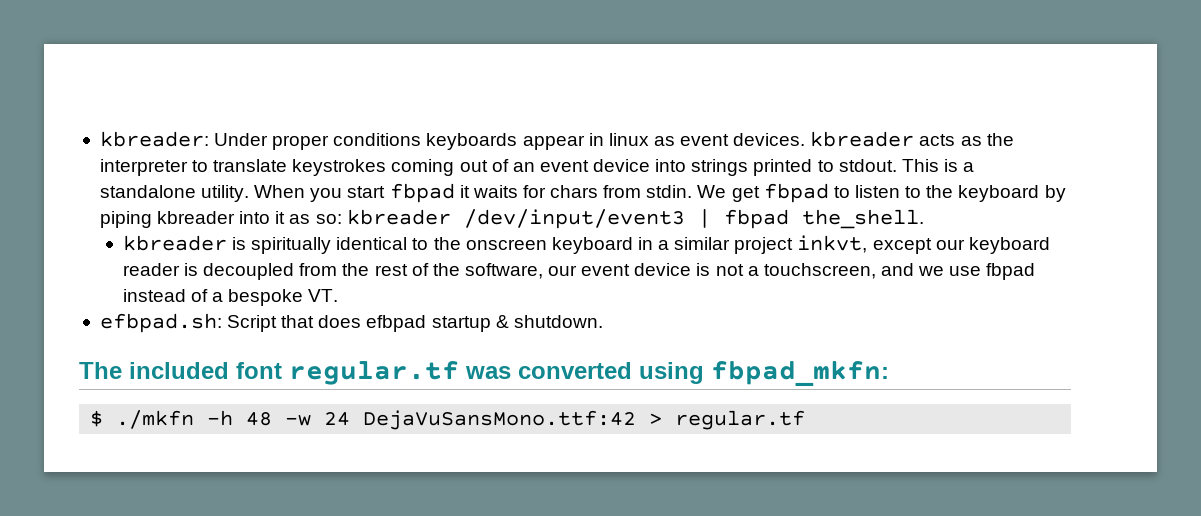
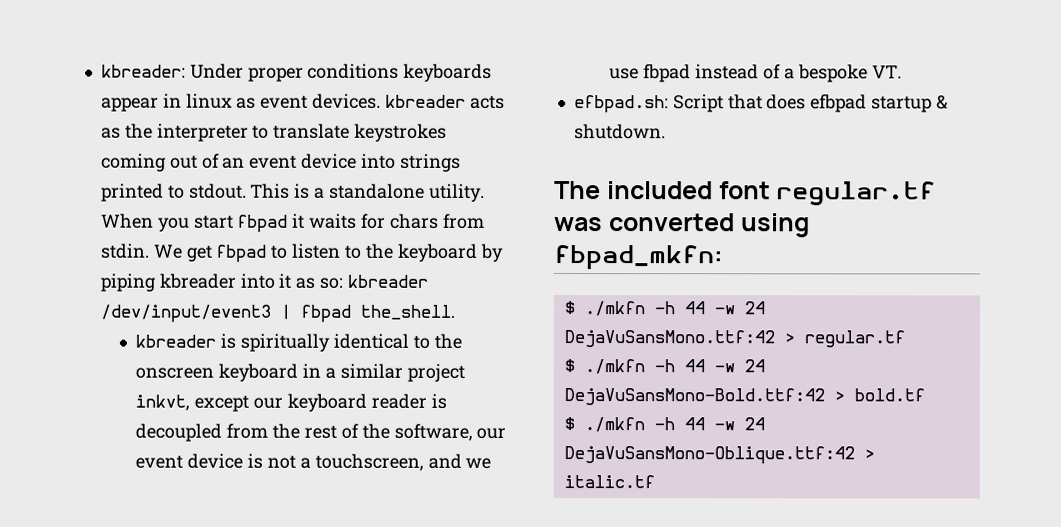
[246,412,273,426] 48 -> [683,301,705,315] 44
(806, 420) none -> [563,359,765,375] [563,388,925,406] [563,417,765,433] [563,446,875,465] [563,475,655,489] // $ ./mkfn -h 44 -w 24 DejaVuSansMono-Bold.ttf:42 > bold.tf // $ ./mkfn -h 44 -w 24 DejaVuSansMono-Oblique.ttf:42 > italic.tf

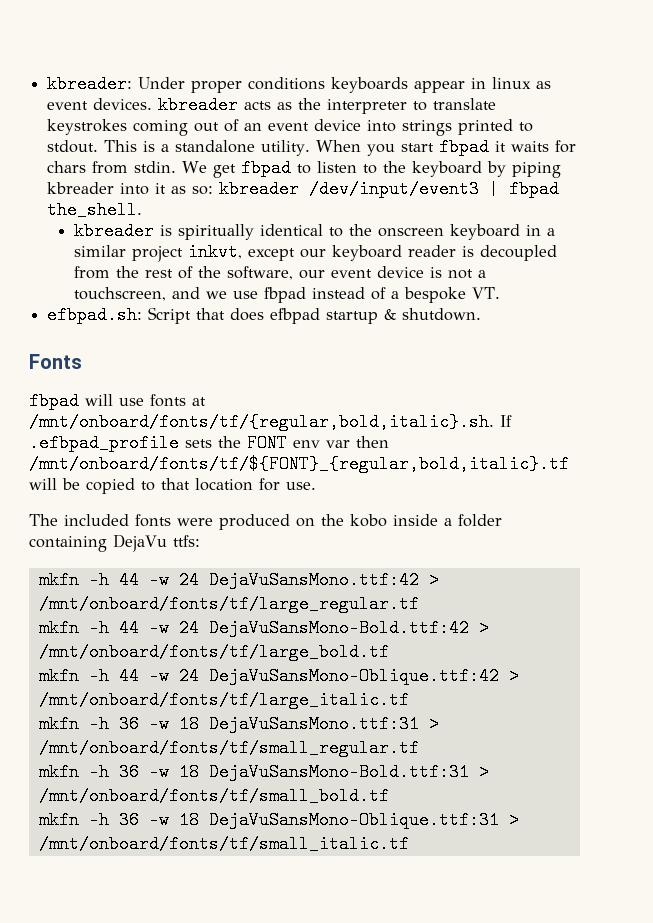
[554,181,937,206] [554,213,810,238] [553,245,724,271] [563,301,645,317] The included font regular.tf was converted using fbpad_mkfn: // $ ./mkfn -> [29,354,82,369] [29,392,206,410] [29,413,512,431] [29,434,389,452] [29,455,569,473] [29,478,316,494] [29,514,502,530] [29,534,200,552] [38,571,79,589] Fonts // fbpad will use fonts at /mnt/onboard/fonts/tf/{regular,bold,italic}.sh. If .efbpad_profile sets the FONT env var then /mnt/onboard/fonts/tf/${FONT}_{regular,bold,italic}.tf will be copied to that location for use. // The included fonts were produced on the kobo inside a folder containing DejaVu ttfs: // mkfn
[803,330,905,348] [563,359,645,375] regular.tf // $ ./mkfn -> [38,595,419,613] [38,619,79,637] /mnt/onboard/fonts/tf/large_regular.tf // mkfn
[853,388,925,402] [563,417,645,433] bold.tf // $ ./mkfn -> [38,643,389,661] [38,667,79,685] /mnt/onboard/fonts/tf/large_bold.tf // mkfn
[563,475,655,489] italic.tf -> [38,691,409,709] [38,715,439,733] [38,739,419,757] [38,763,489,781] [38,787,389,805] [38,811,519,829] [38,835,409,853] /mnt/onboard/fonts/tf/large_italic.tf // mkfn -h 36 -w 18 DejaVuSansMono.ttf:31 > /mnt/onboard/fonts/tf/small_regular.tf // mkfn -h 36 -w 18 DejaVuSansMono-Bold.ttf:31 > /mnt/onboard/fonts/tf/small_bold.tf // mkfn -h 36 -w 18 DejaVuSansMono-Oblique.ttf:31 > /mnt/onboard/fonts/tf/small_italic.tf

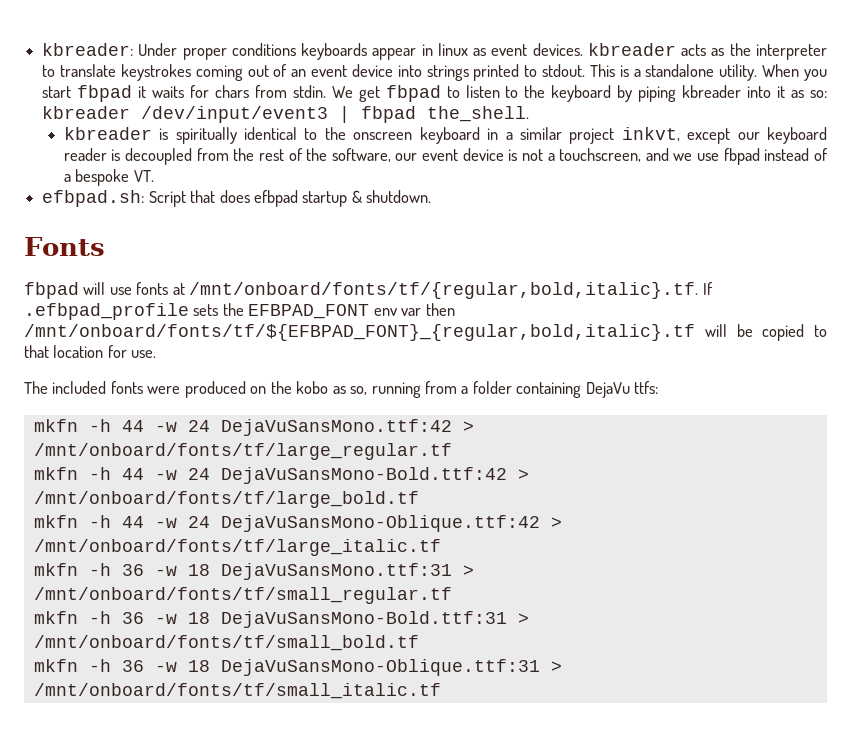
[29,413,494,431] /mnt/onboard/fonts/tf/{regular,bold,italic}.sh. -> [189,282,699,299] /mnt/onboard/fonts/tf/{regular,bold,italic}.tf.
[247,434,287,452] FONT -> [248,304,370,319] EFBPAD_FONT
[29,455,569,473] /mnt/onboard/fonts/tf/${FONT}_{regular,bold,italic}.tf -> [24,324,695,341] /mnt/onboard/fonts/tf/${EFBPAD_FONT}_{regular,bold,italic}.tf
[393,514,438,526] inside -> [332,381,458,398] as so, running from

